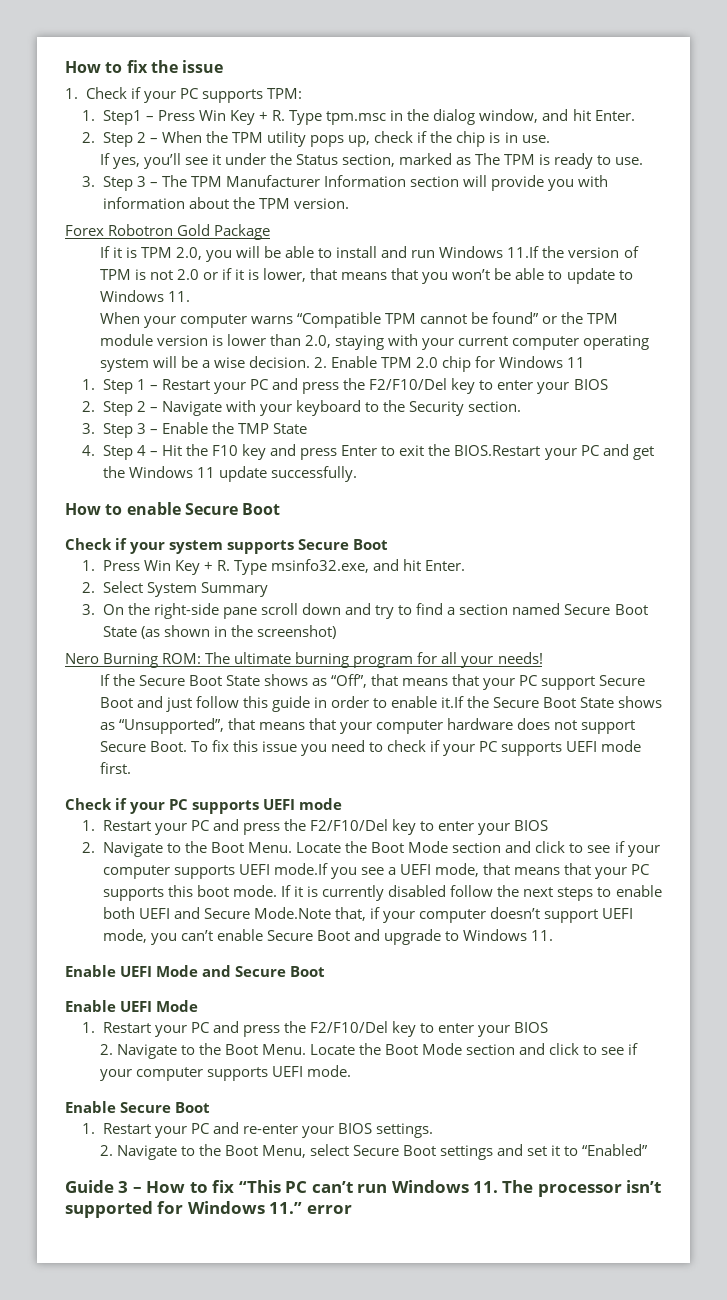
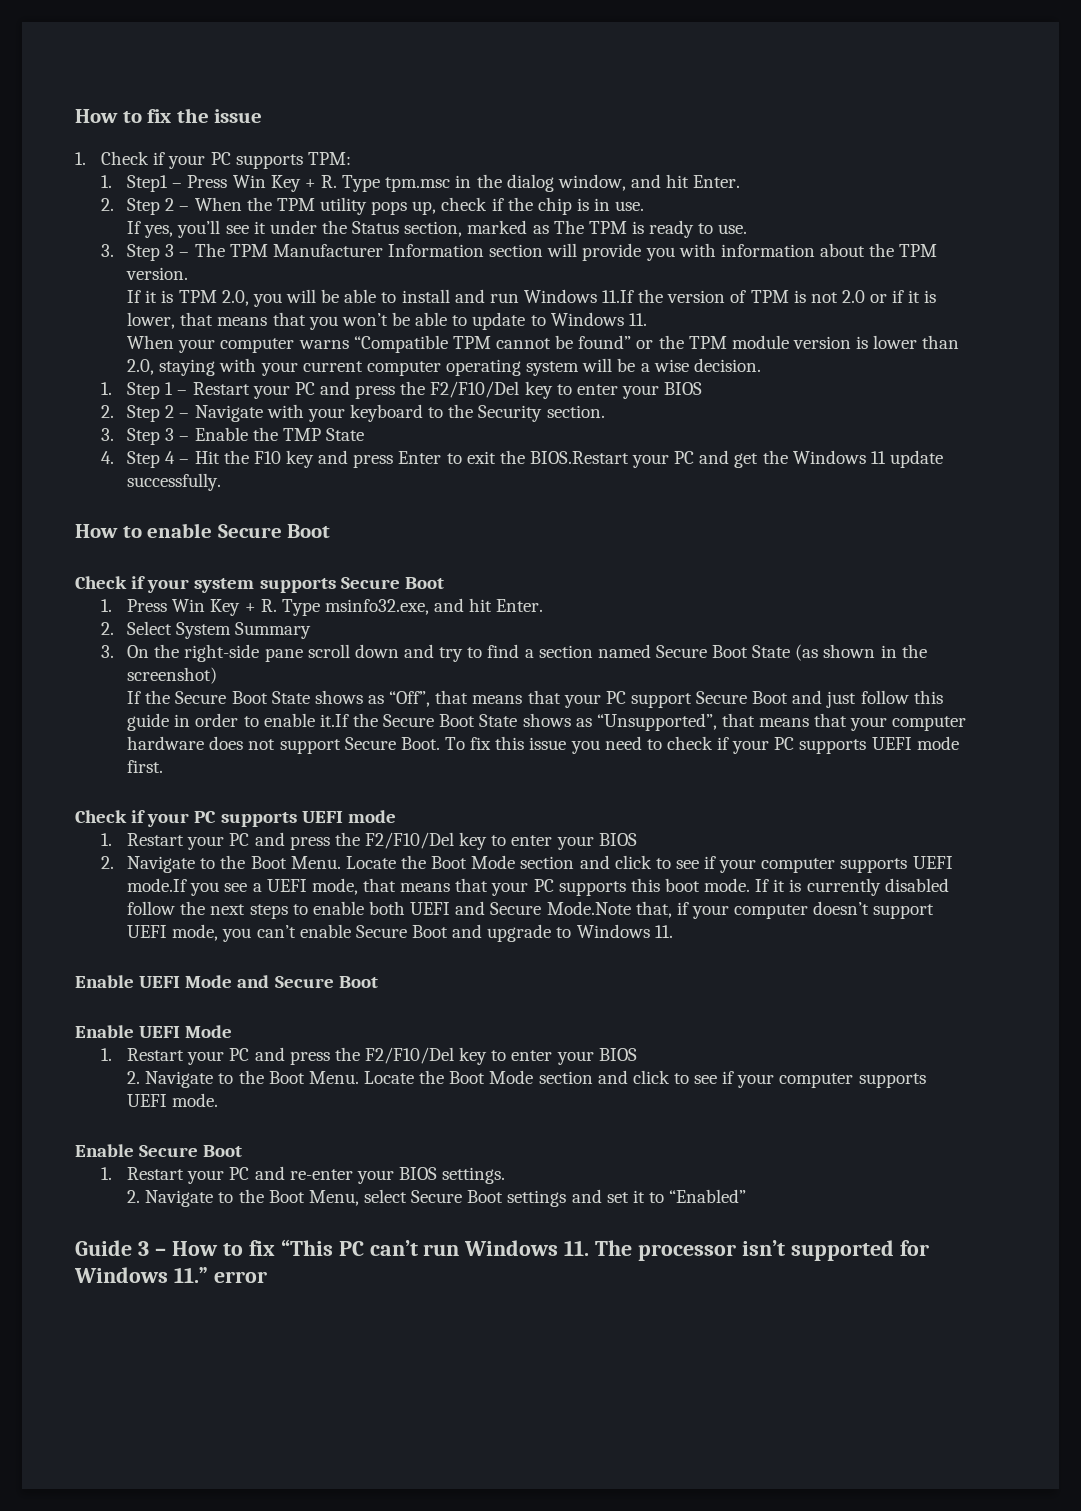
[65,224,271,240] // Forex Robotron Gold Package -> (189, 273) none
[313,356,586,372] 2. Enable TPM 2.0 chip for Windows 11 -> (761, 365) none
[65,652,543,668] // Nero Burning ROM: The ultimate burning program for all your needs! -> (218, 675) none

